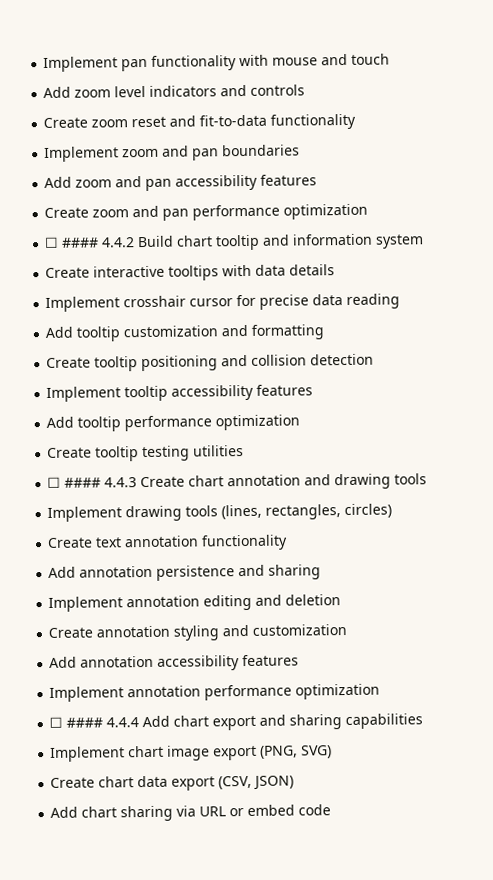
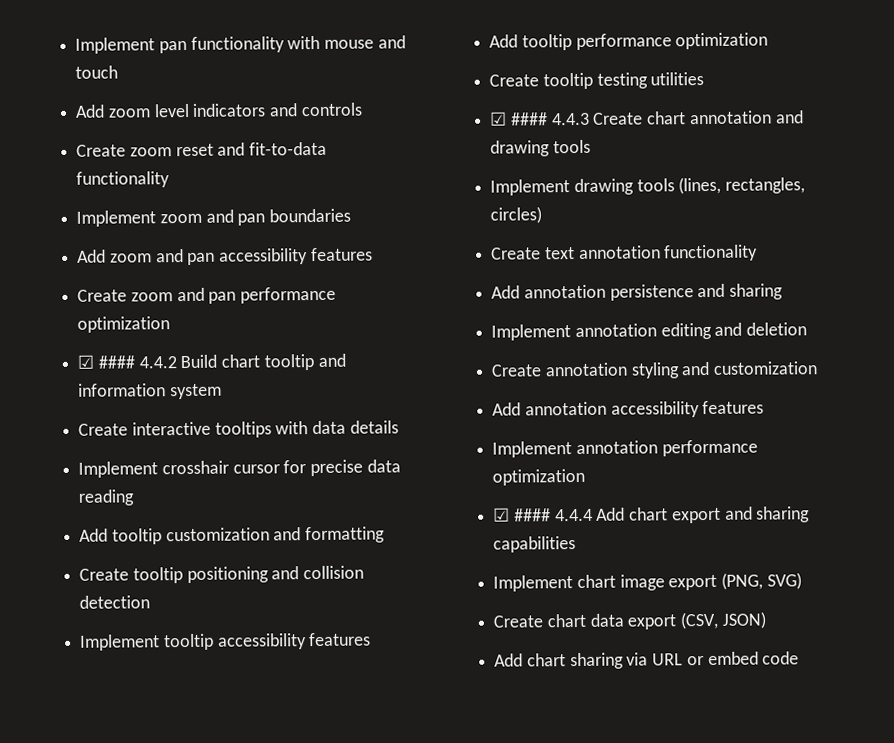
[44,236,60,248] ☐ -> [77,354,95,369] ☑
[47,476,62,488] ☐ -> [490,111,508,126] ☑
[49,716,64,728] ☐ -> [493,507,511,522] ☑

